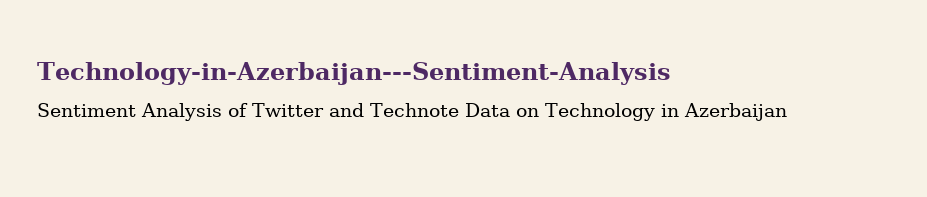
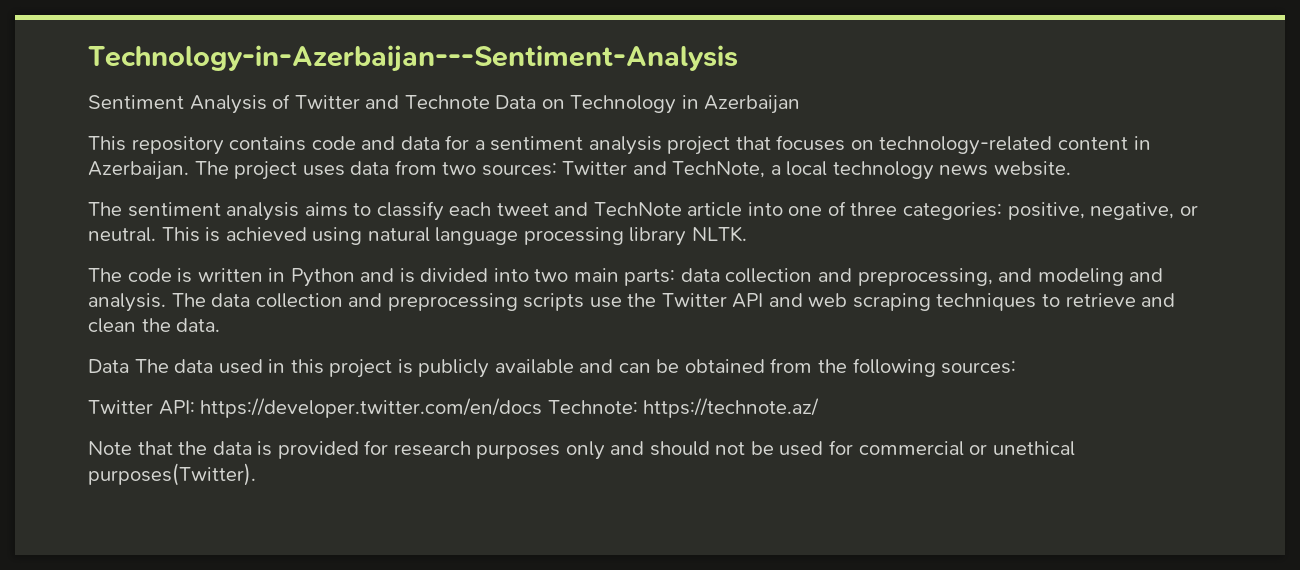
(787, 112) none -> [88,135,1151,155] [88,160,1072,180] [88,201,1198,221] [88,226,747,246] [88,268,1164,287] [88,293,1176,312] [88,318,221,333] [88,358,1017,378] [88,398,820,418] [88,440,1075,460] [88,463,256,486] // This repository contains code and data for a sentiment analysis project that focuses on technology-related content in Azerbaijan. The project uses data from two sources: Twitter and TechNote, a local technology news website. // The sentiment analysis aims to classify each tweet and TechNote article into one of three categories: positive, negative, or neutral. This is achieved using natural language processing library NLTK. // The code is written in Python and is divided into two main parts: data collection and preprocessing, and modeling and analysis. The data collection and preprocessing scripts use the Twitter API and web scraping techniques to retrieve and clean the data. // Data The data used in this project is publicly available and can be obtained from the following sources: // Twitter API: https://developer.twitter.com/en/docs Technote: https://technote.az/ // Note that the data is provided for research purposes only and should not be used for commercial or unethical purposes(Twitter).

